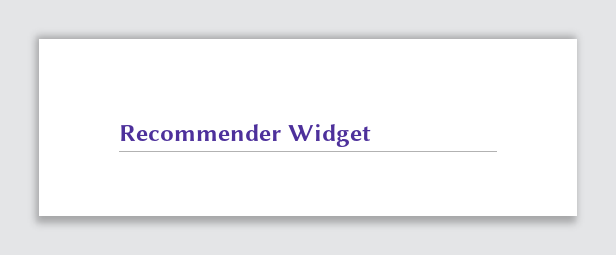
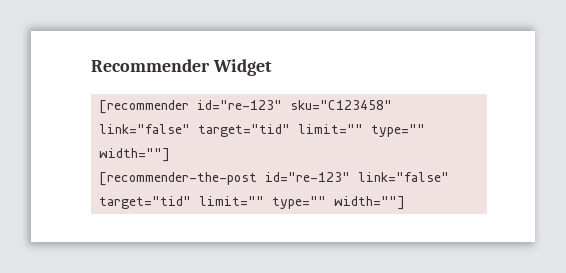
(371, 135) none -> [99,100,393,114] [99,124,426,137] [99,148,171,162] [99,172,450,186] [99,196,406,210] // [recommender id="re-123" sku="C123458" link="false" target="tid" limit="" type="" width=""] // [recommender-the-post id="re-123" link="false" target="tid" limit="" type="" width=""]

